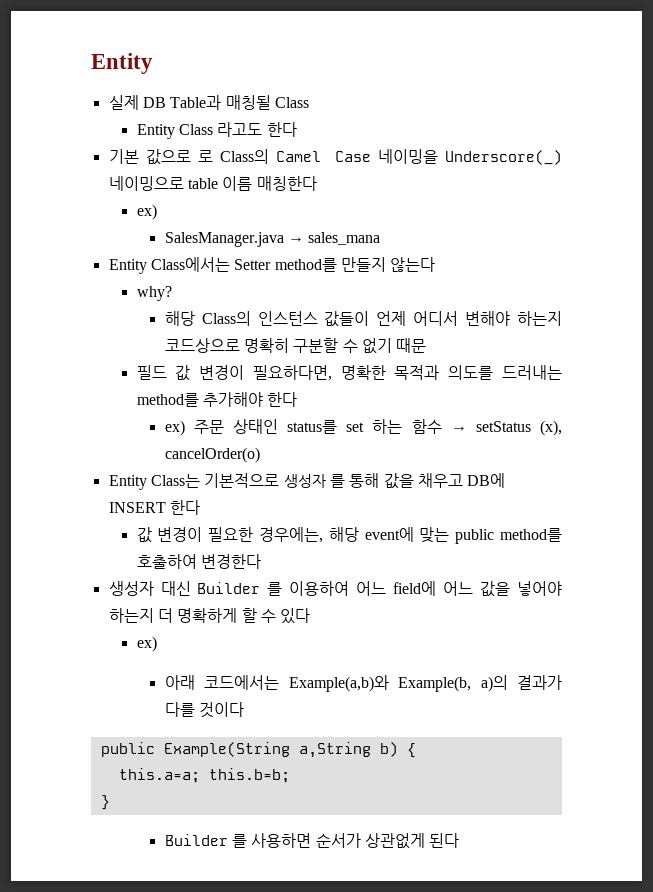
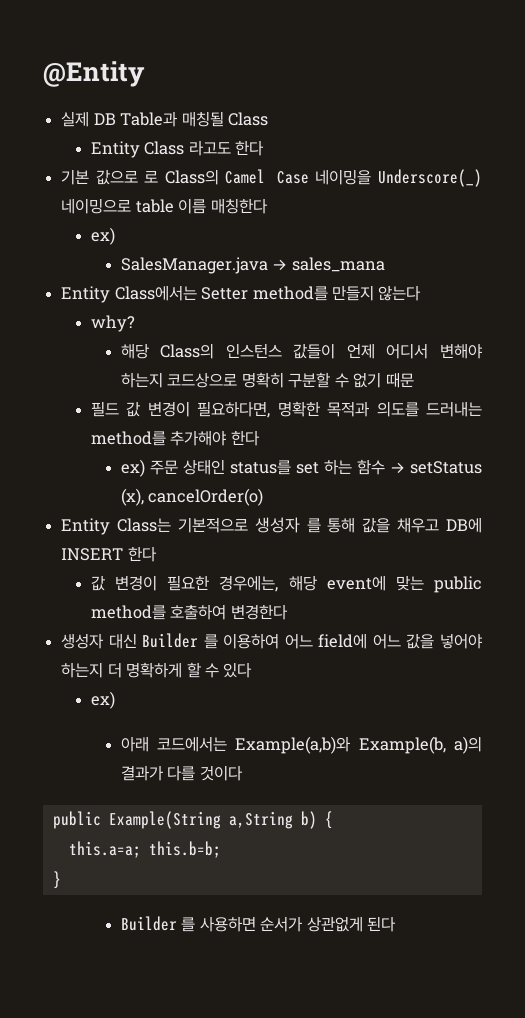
[91,53,153,74] Entity -> [43,61,145,87] @Entity

